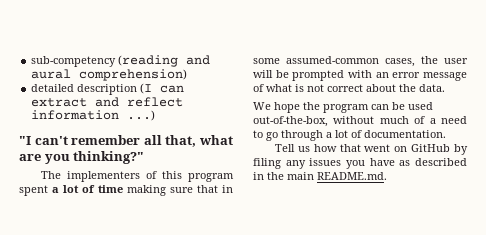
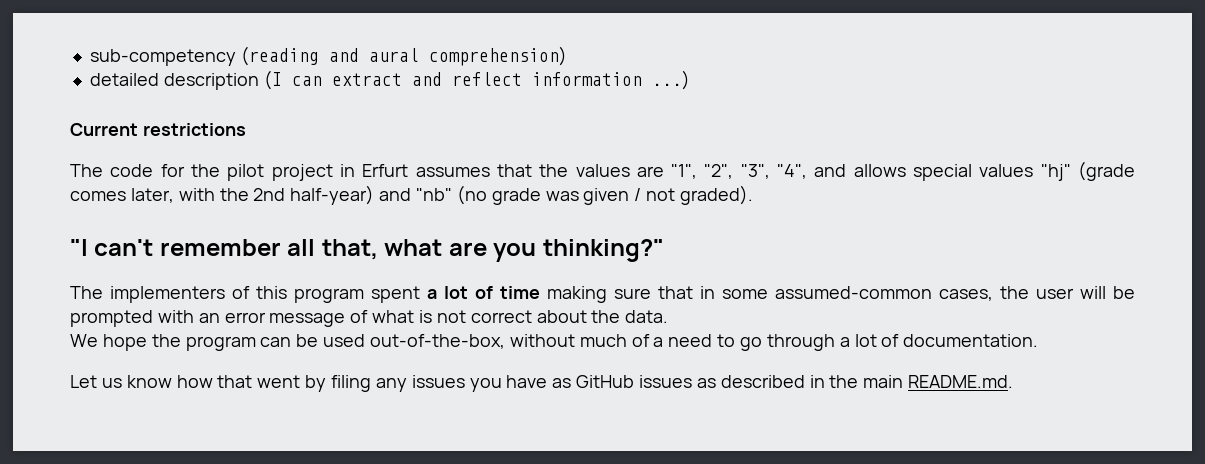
(156, 115) none -> [70,123,246,136] [70,161,1136,181] [70,185,754,205] // Current restrictions // The code for the pilot project in Erfurt assumes that the values are "1", "2", "3", "4", and allows special values "hj" (grade comes later, with the 2nd half-year) and "nb" (no grade was given / not graded).
[275,144,310,152] Tell us -> [70,375,172,388] Let us know
[394,144,451,152] on GitHub -> (301, 381) none
(411, 163) none -> [576,375,716,388] GitHub issues as

